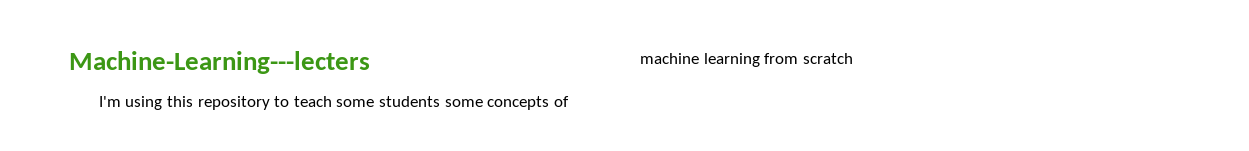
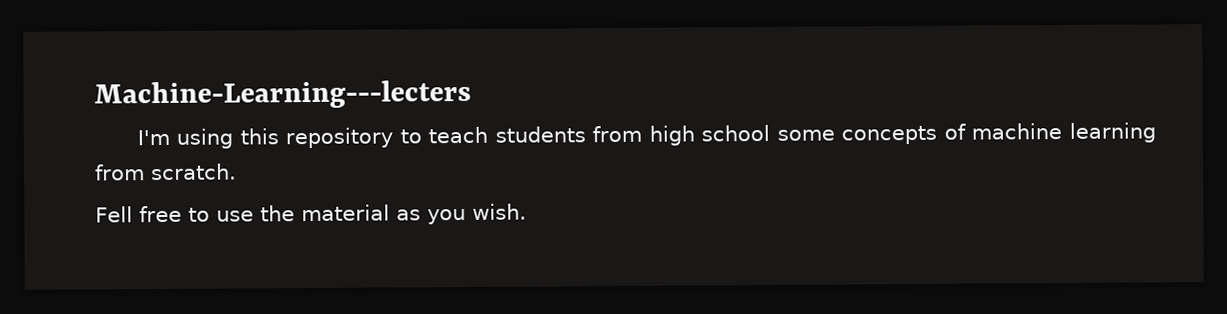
[336,96,440,107] some students -> [494,124,771,146] students from high school
[802,53,853,64] scratch -> [151,163,237,181] [95,203,527,225] scratch. // Fell free to use the material as you wish.

